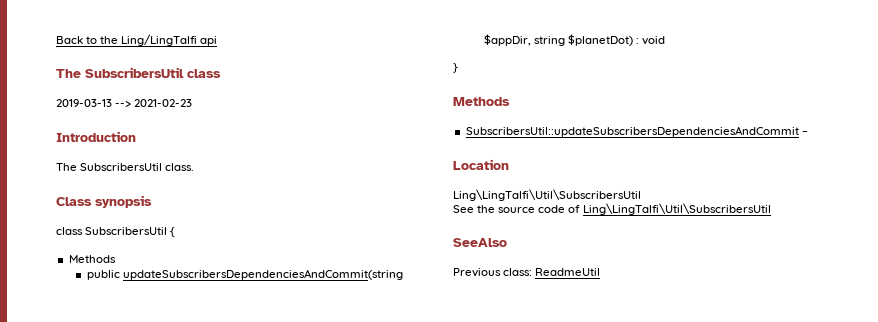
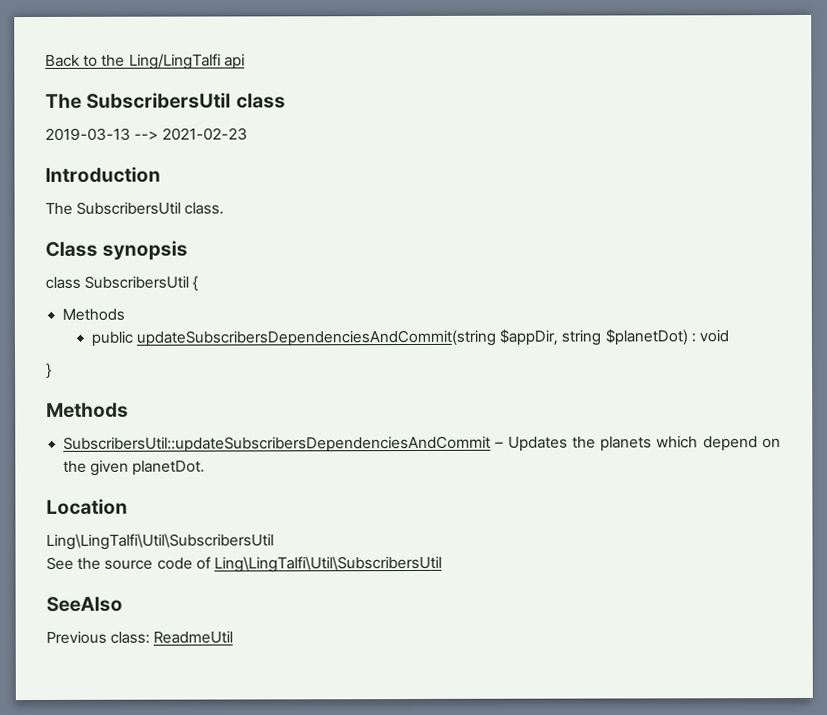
(808, 133) none -> [507,435,782,452] [63,459,206,476] Updates the planets which depend on the given planetDot.

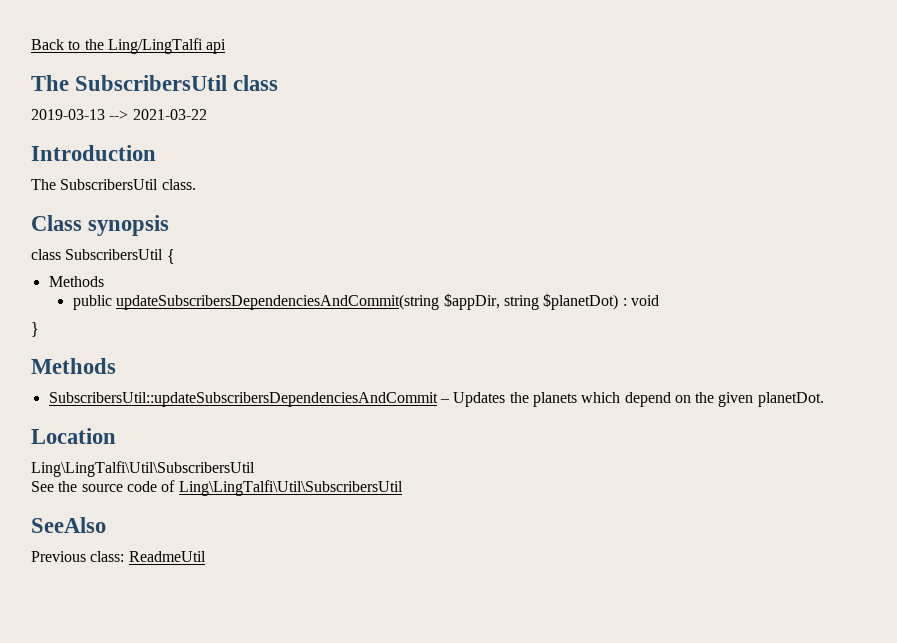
[162,127,249,141] 2021-02-23 -> [132,109,207,120] 2021-03-22

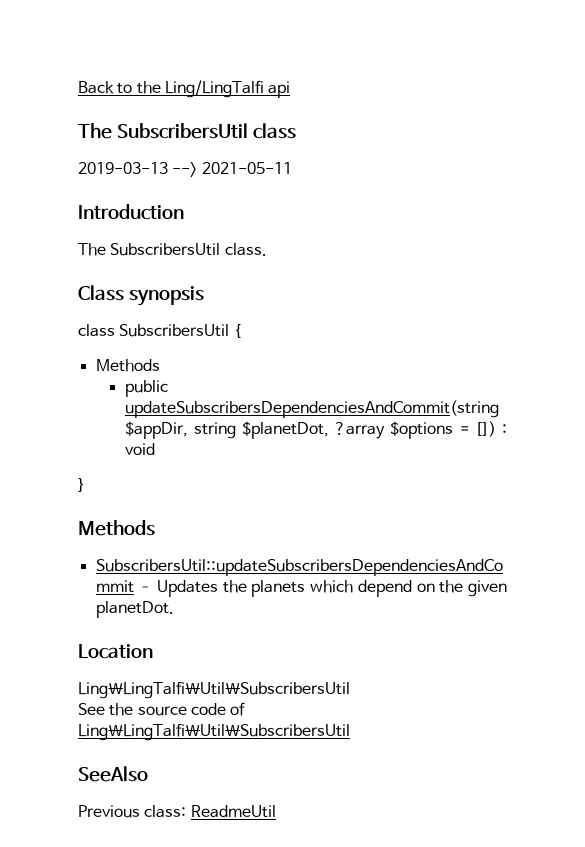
[132,109,207,120] 2021-03-22 -> [201,162,292,174] 2021-05-11
[543,293,619,310] $planetDot) -> [241,421,496,439] $planetDot, ?array $options = [])

